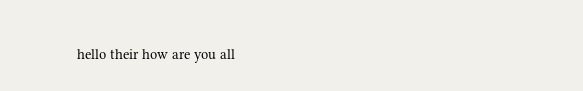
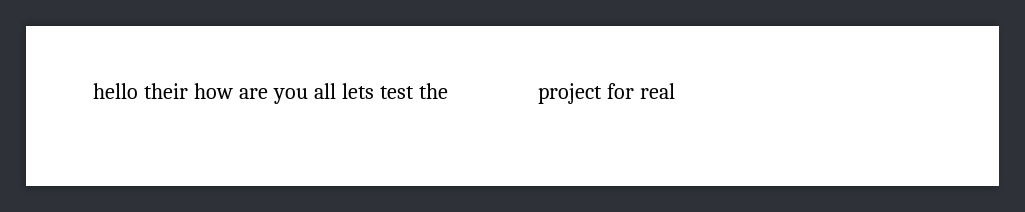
(235, 54) none -> [341,83,675,104] lets test the project for real

